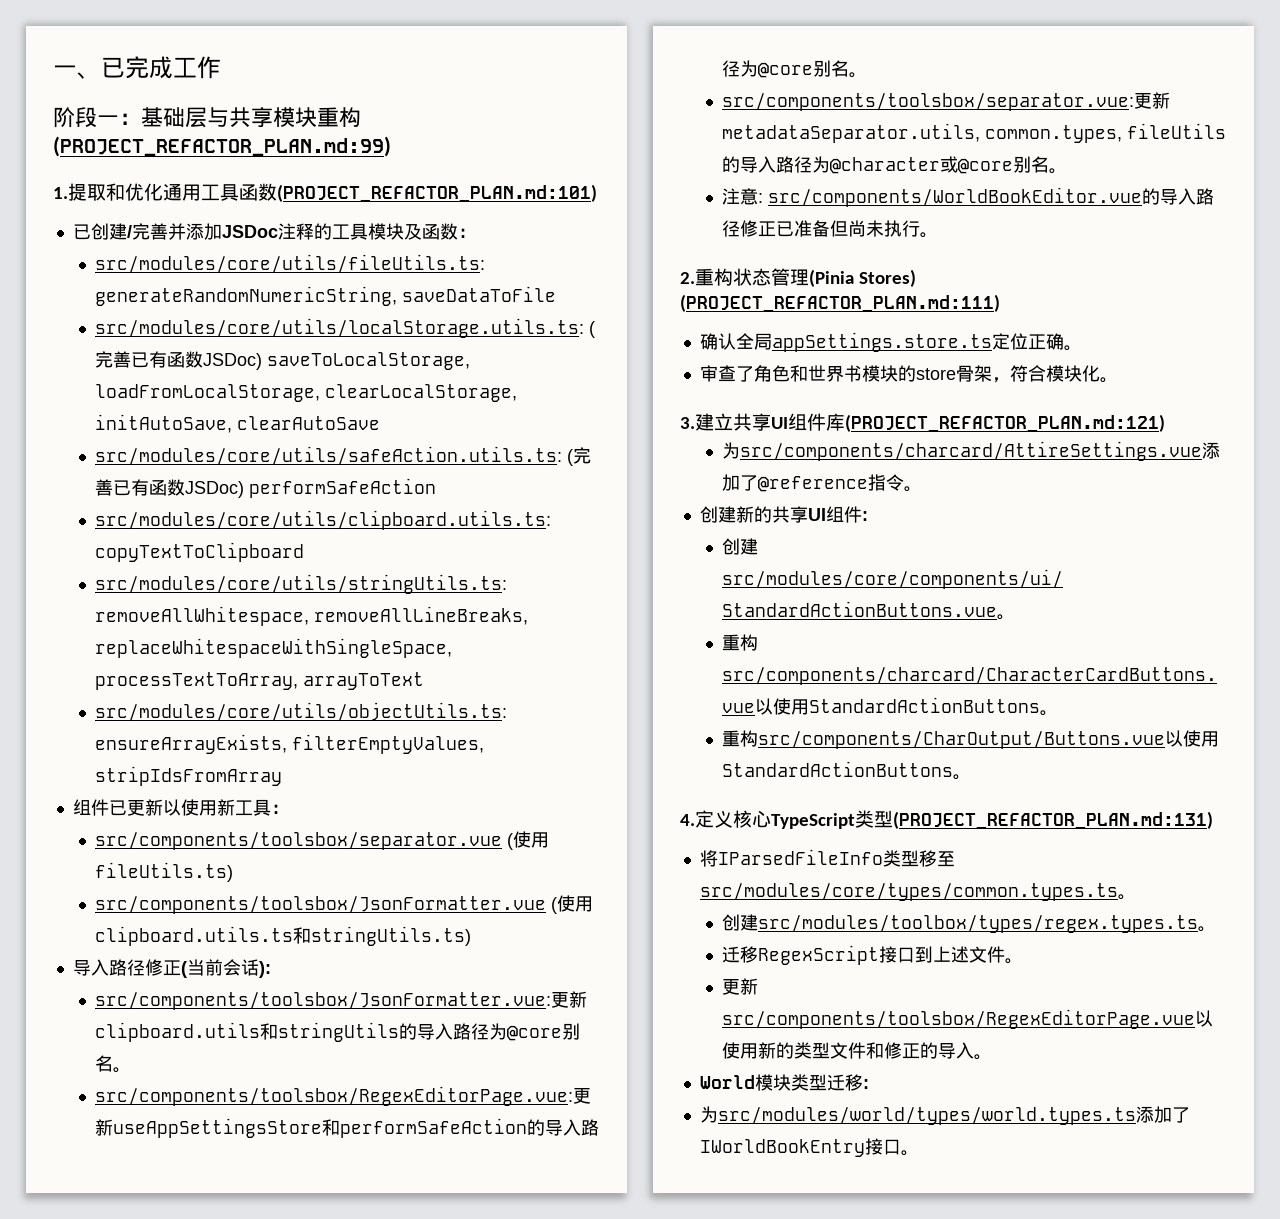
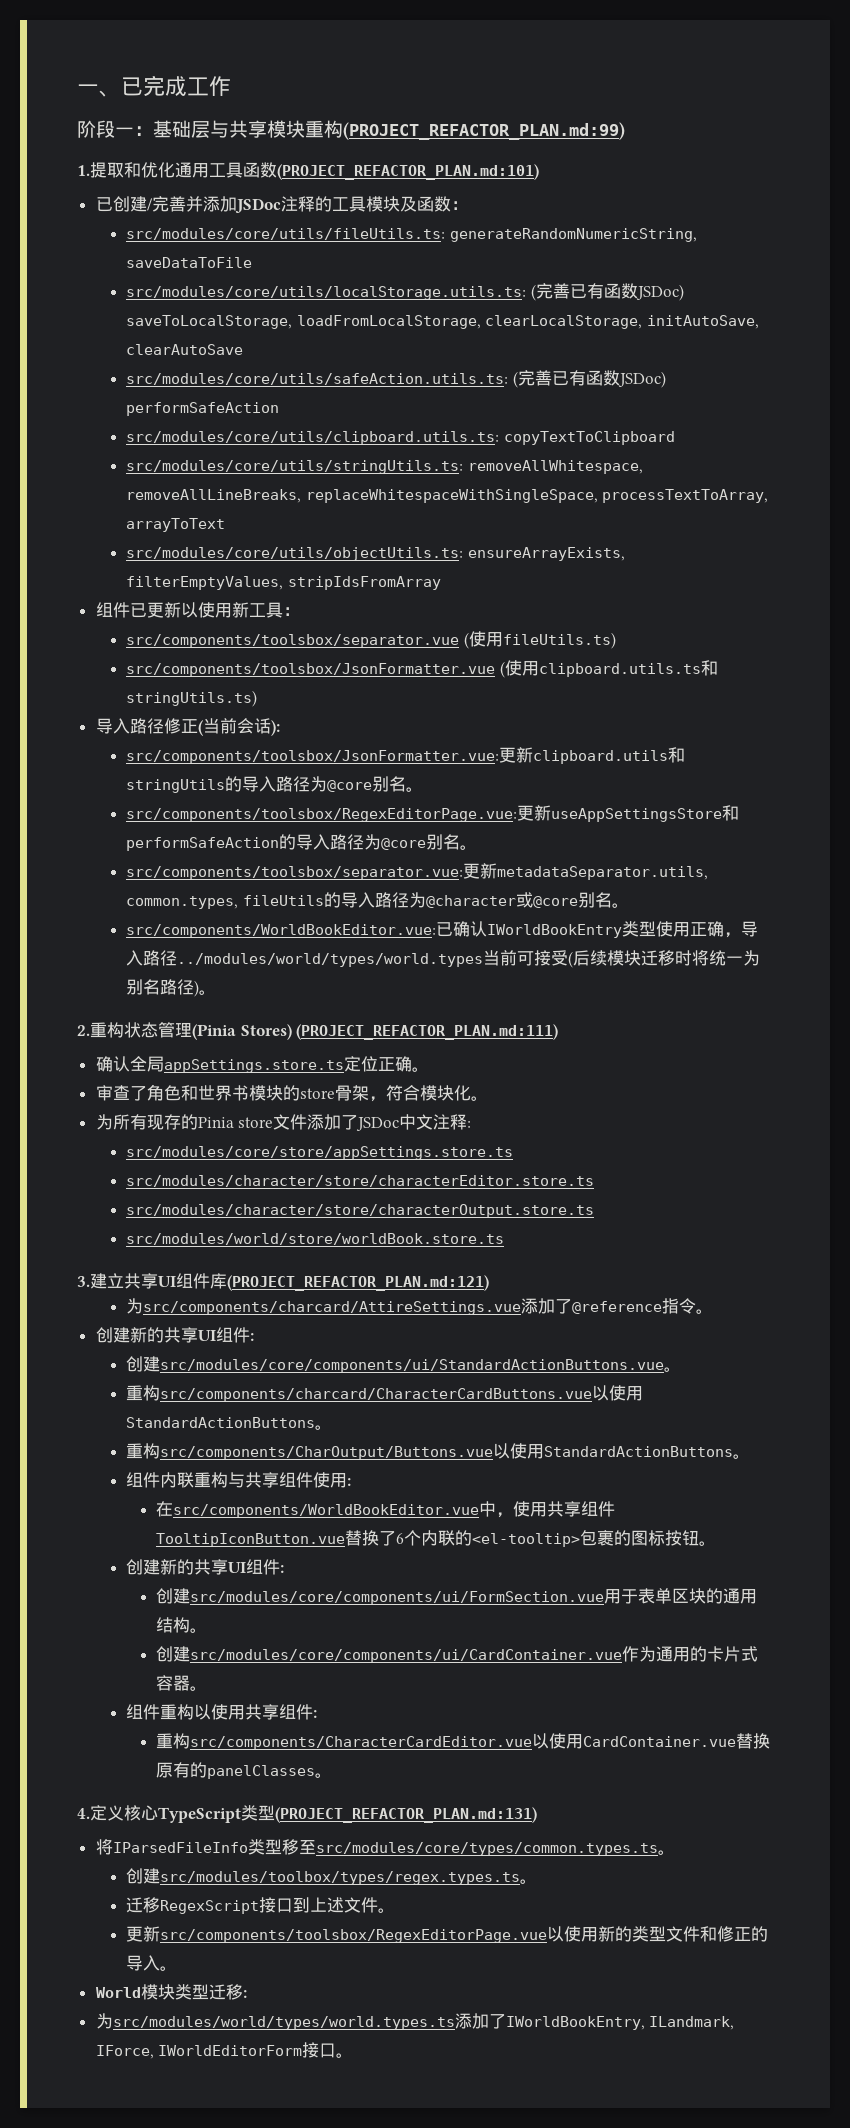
[722,187,1215,207] [722,220,921,237] 注意: src/components/WorldBookEditor.vue的导入路径修正已准备但尚未执行 -> [126,921,759,938] [126,950,761,968] [126,979,200,997] src/components/WorldBookEditor.vue:已确认IWorldBookEntry类型使用正确，导入路径../modules/world/types/world.types当前可接受(后续模块迁移时将统一为别名路径)
(1118, 380) none -> [95,1114,472,1131] [126,1146,514,1160] [126,1175,595,1187] [126,1204,595,1218] [126,1233,505,1245] // 为所有现存的Pinia store文件添加了JSDoc中文注释: // src/modules/core/store/appSettings.store.ts // src/modules/character/store/characterEditor.store.ts // src/modules/character/store/characterOutput.store.ts // src/modules/world/store/worldBook.store.ts
(972, 777) none -> [126,1472,352,1488] [156,1501,616,1518] [156,1530,717,1547] [126,1559,285,1575] [156,1588,758,1605] [156,1617,208,1633] [156,1646,759,1663] [156,1675,208,1691] [126,1704,318,1720] [156,1733,771,1750] [156,1762,333,1779] // 组件内联重构与共享组件使用: // 在src/components/WorldBookEditor.vue中，使用共享组件TooltipIconButton.vue替换了6个内联的<el-tooltip>包裹的图标按钮。 // 创建新的共享UI组件: // 创建src/modules/core/components/ui/FormSection.vue用于表单区块的通用结构。 // 创建src/modules/core/components/ui/CardContainer.vue作为通用的卡片式容器。 // 组件重构以使用共享组件: // 重构src/components/CharacterCardEditor.vue以使用CardContainer.vue替换原有的panelClasses。
[699,1139,865,1157] IWorldBookEntry -> [505,2016,735,2030] [95,2045,303,2059] IWorldBookEntry, ILandmark, IForce, IWorldEditorForm

